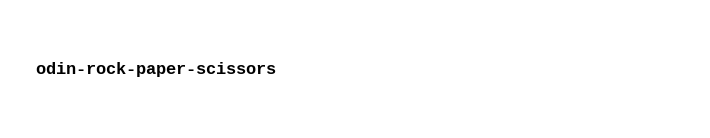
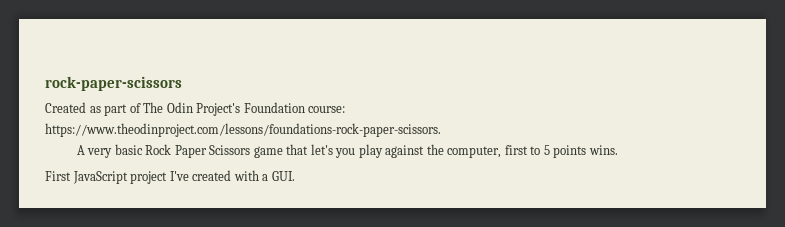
[36,62,276,77] odin-rock-paper-scissors -> [45,76,182,91] [45,102,346,116] [45,123,441,137] [76,144,618,158] [45,170,295,184] rock-paper-scissors // Created as part of The Odin Project's Foundation course: https://www.theodinproject.com/lessons/foundations-rock-paper-scissors. // A very basic Rock Paper Scissors game that let's you play against the computer, first to 5 points wins. // First JavaScript project I've created with a GUI.

